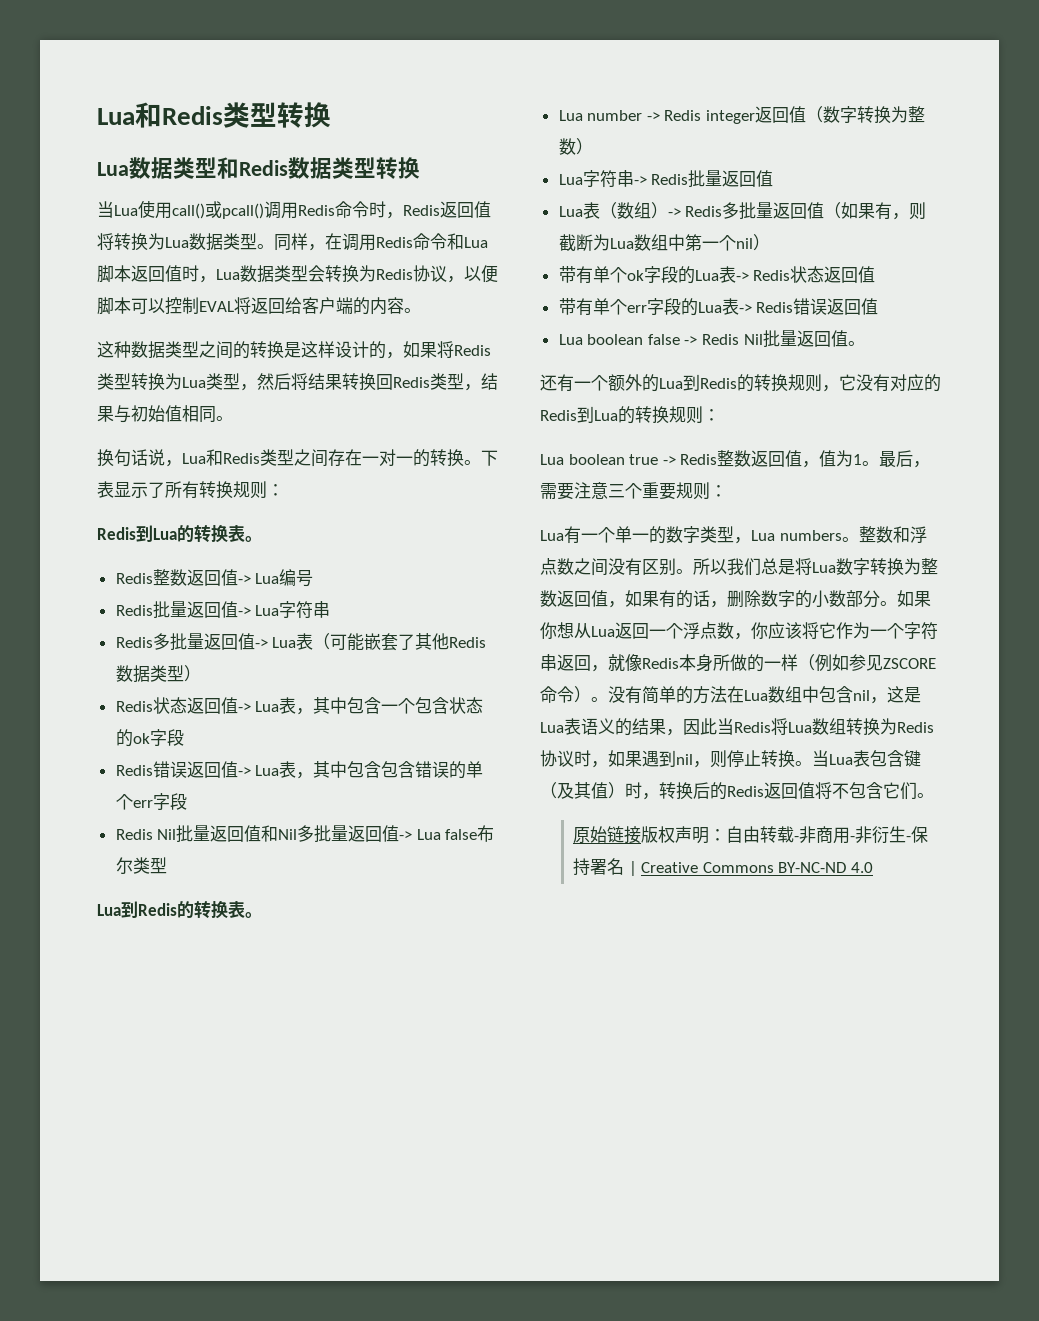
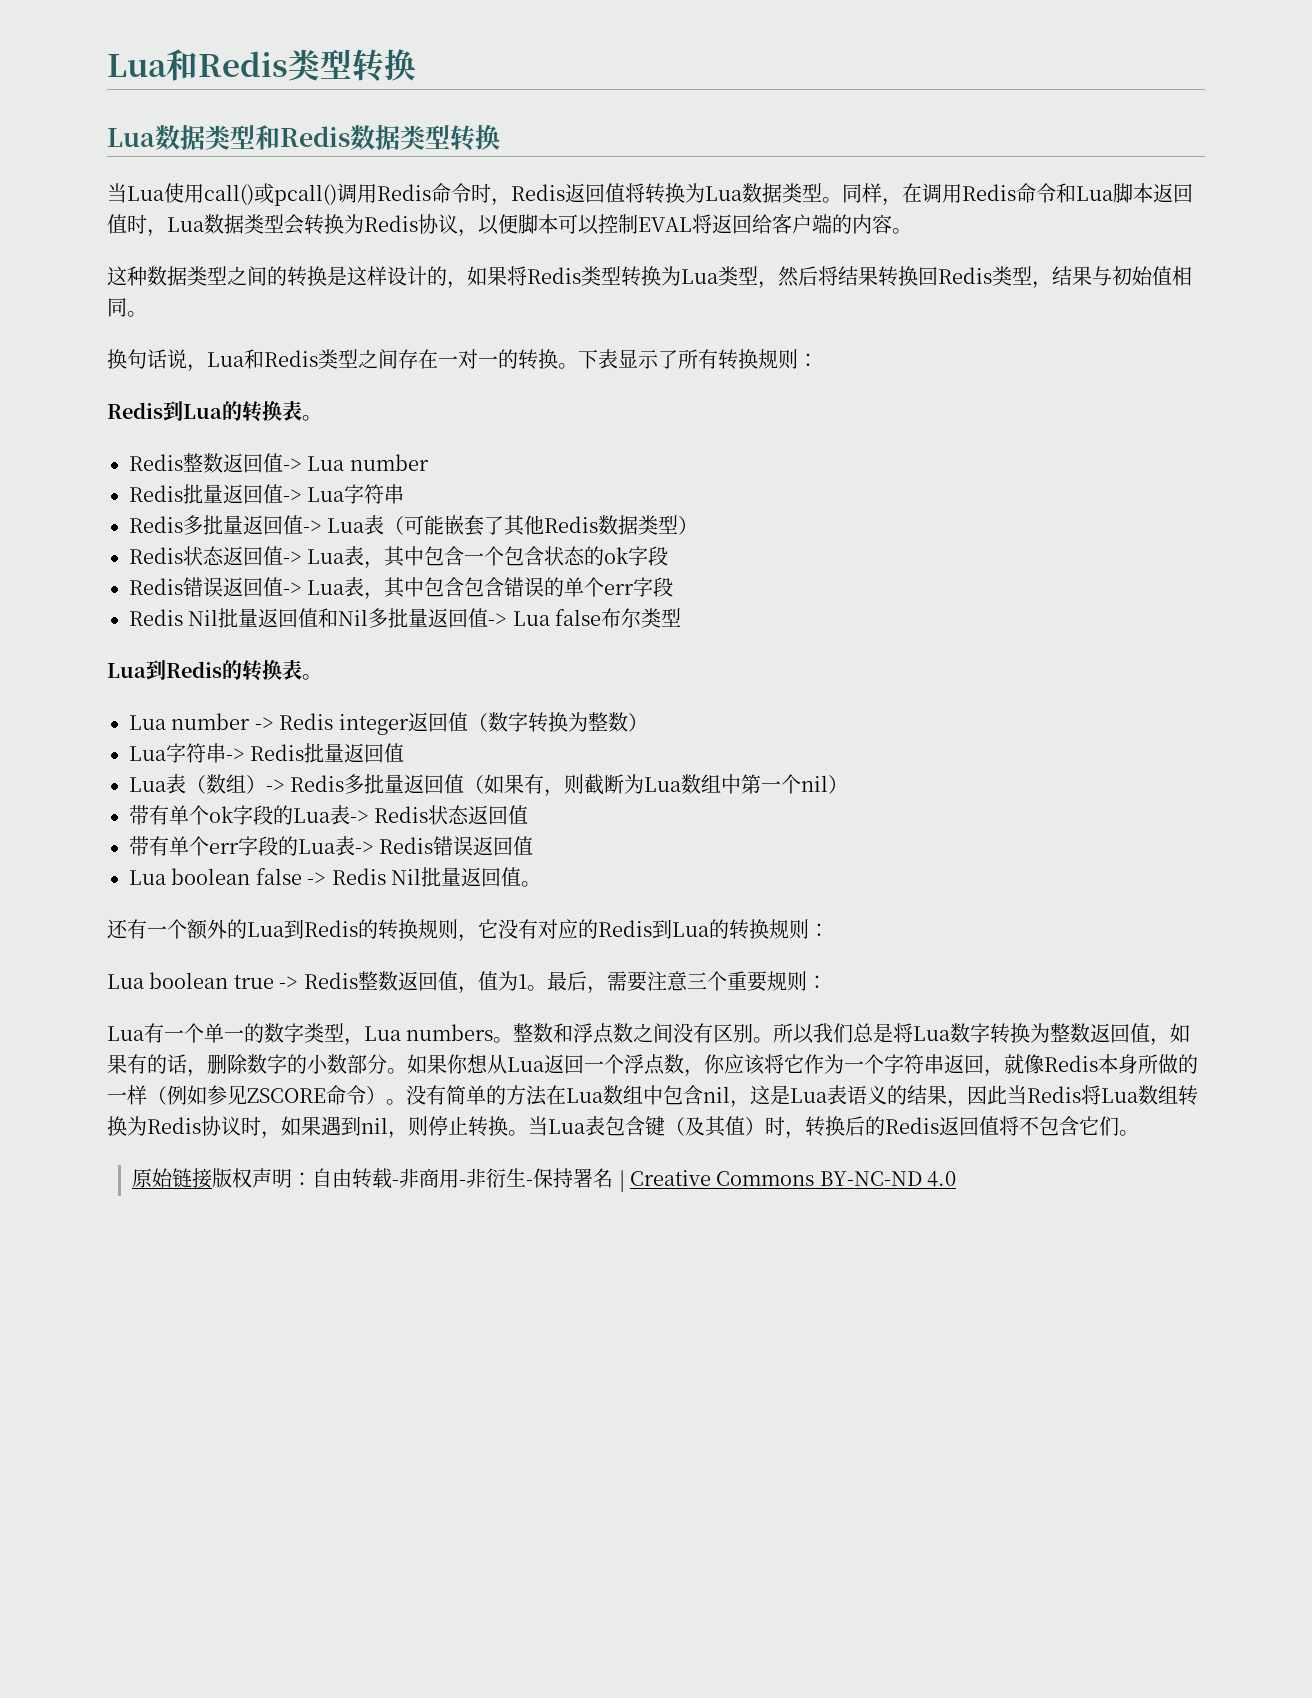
[279,569,314,587] 编号 -> [349,454,429,471] number

